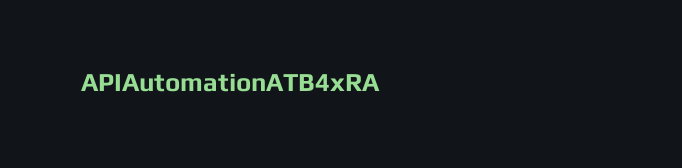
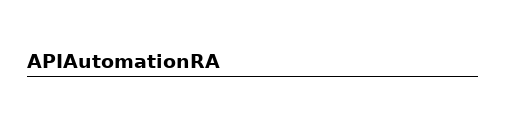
[81,73,380,92] APIAutomationATB4xRA -> [27,54,220,68] APIAutomationRA

